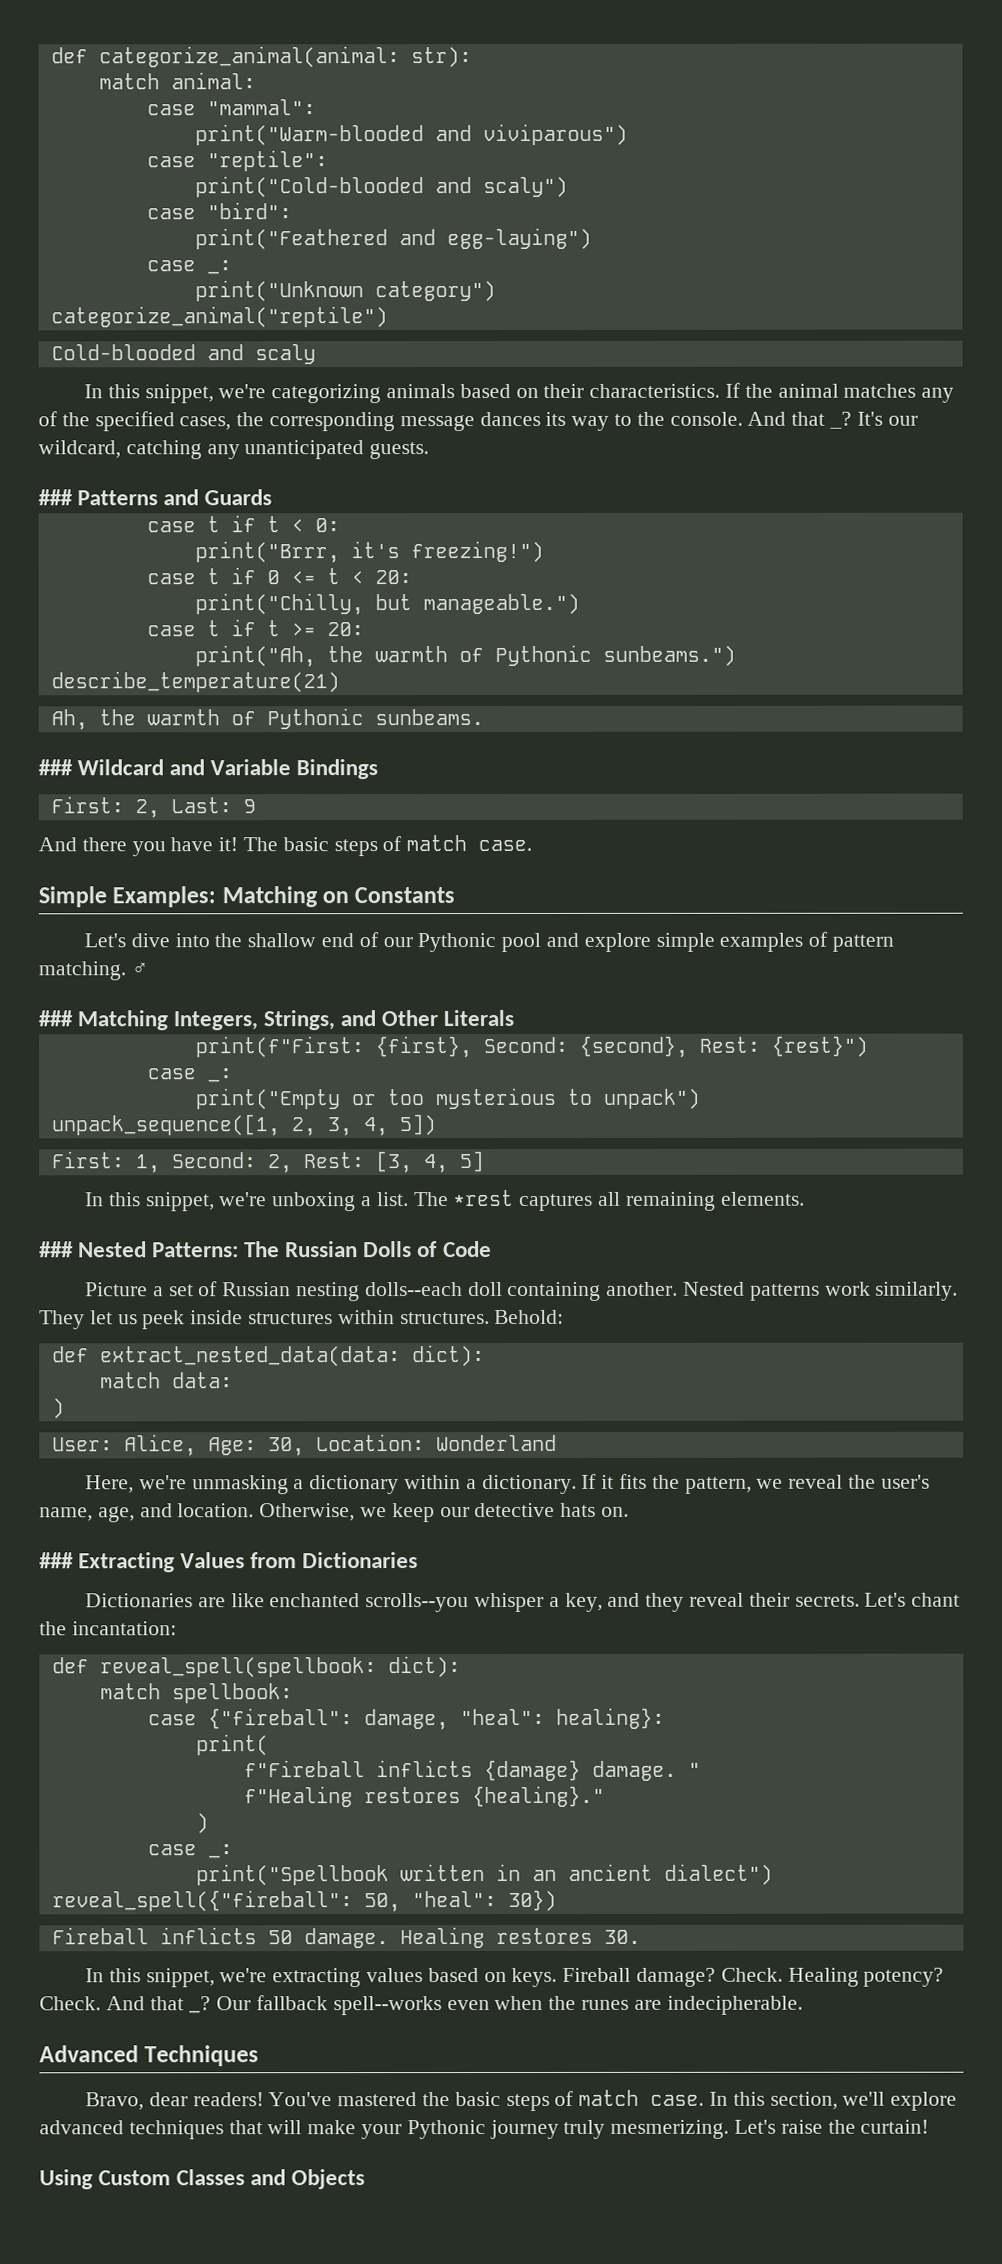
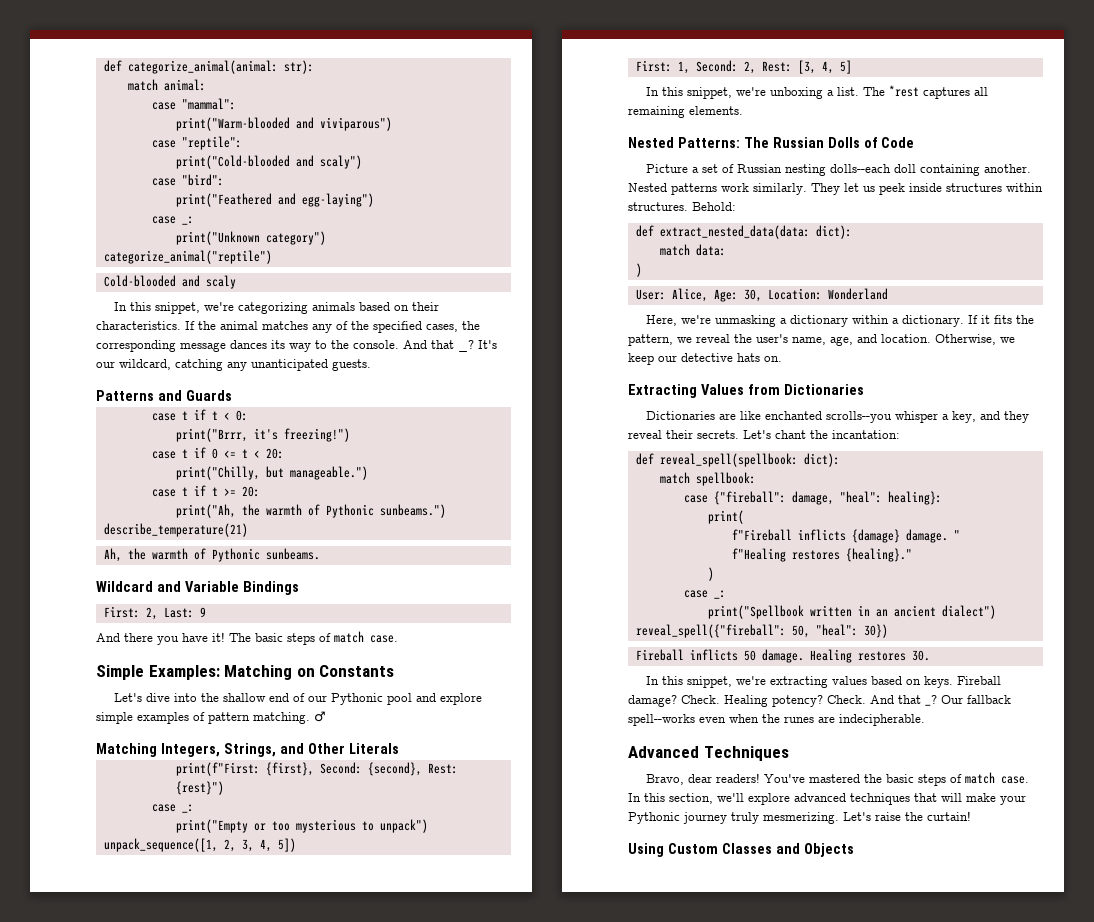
[38,489,73,506] ### -> (371, 365) none
[38,759,73,776] ### -> (320, 554) none
[38,1010,73,1027] ### -> (326, 716) none
[39,1241,74,1258] ### -> (743, 110) none
[39,1552,74,1569] ### -> (782, 359) none

